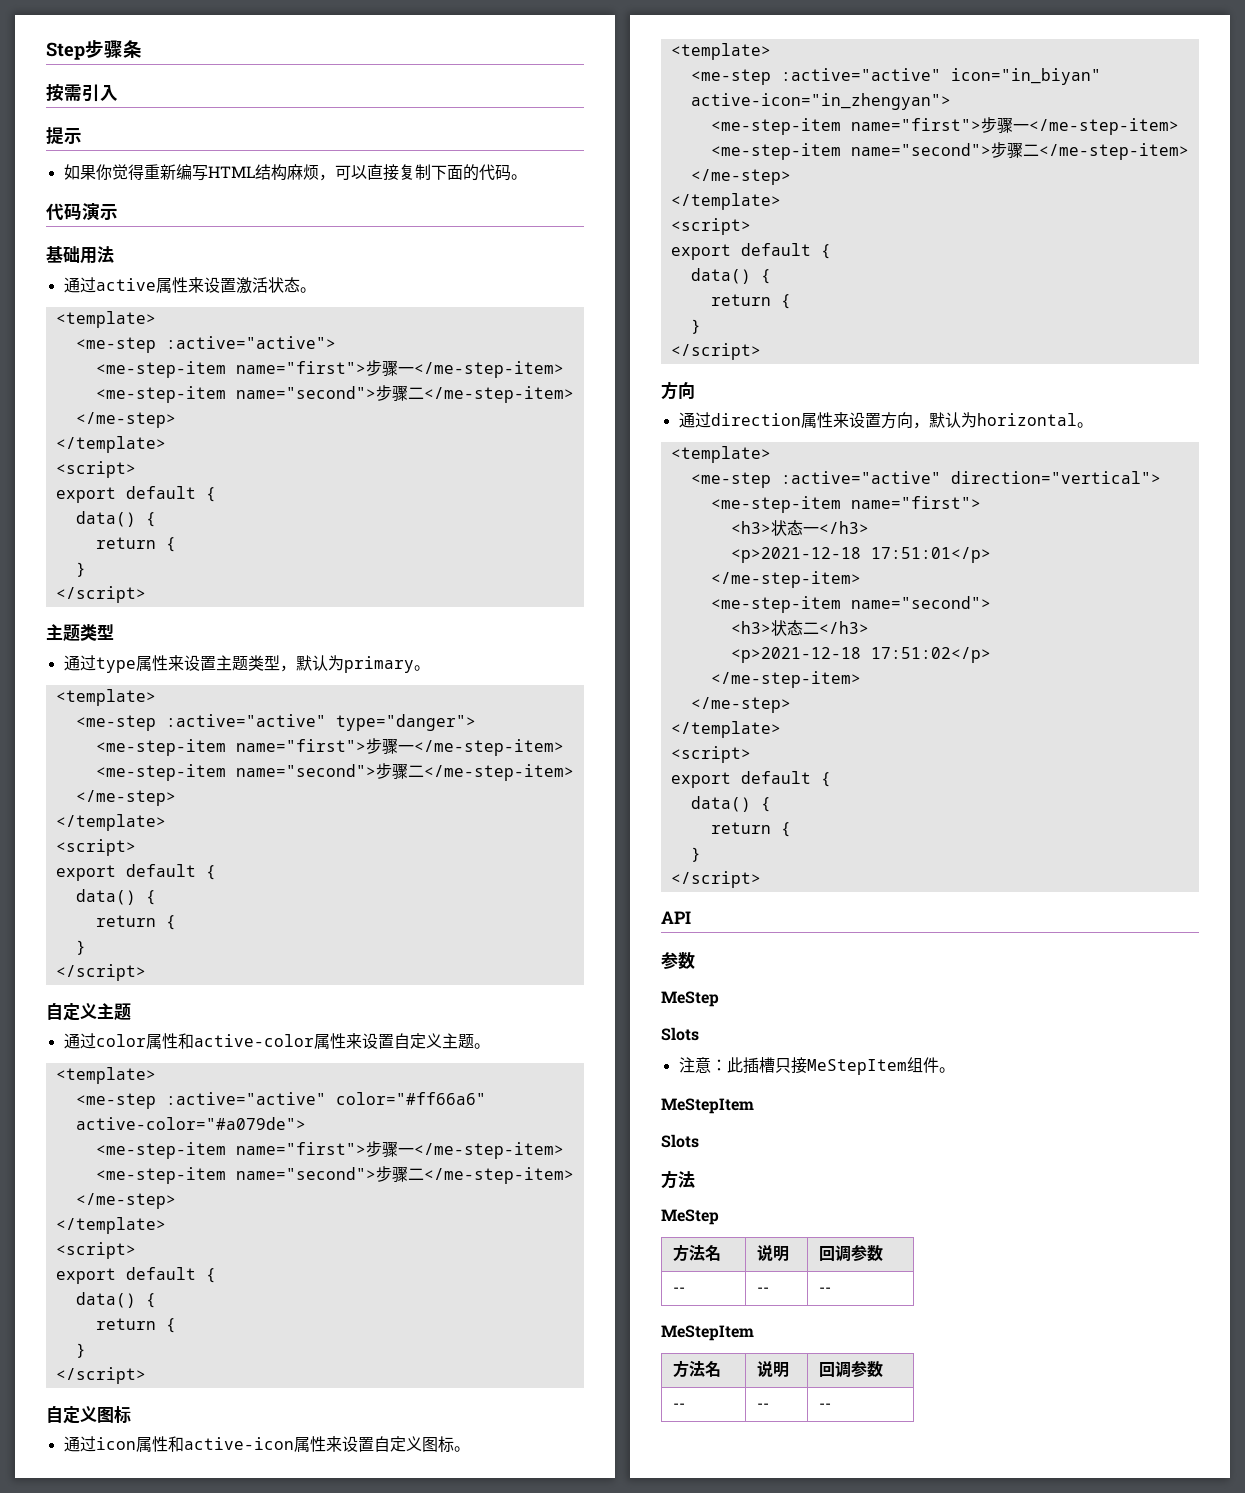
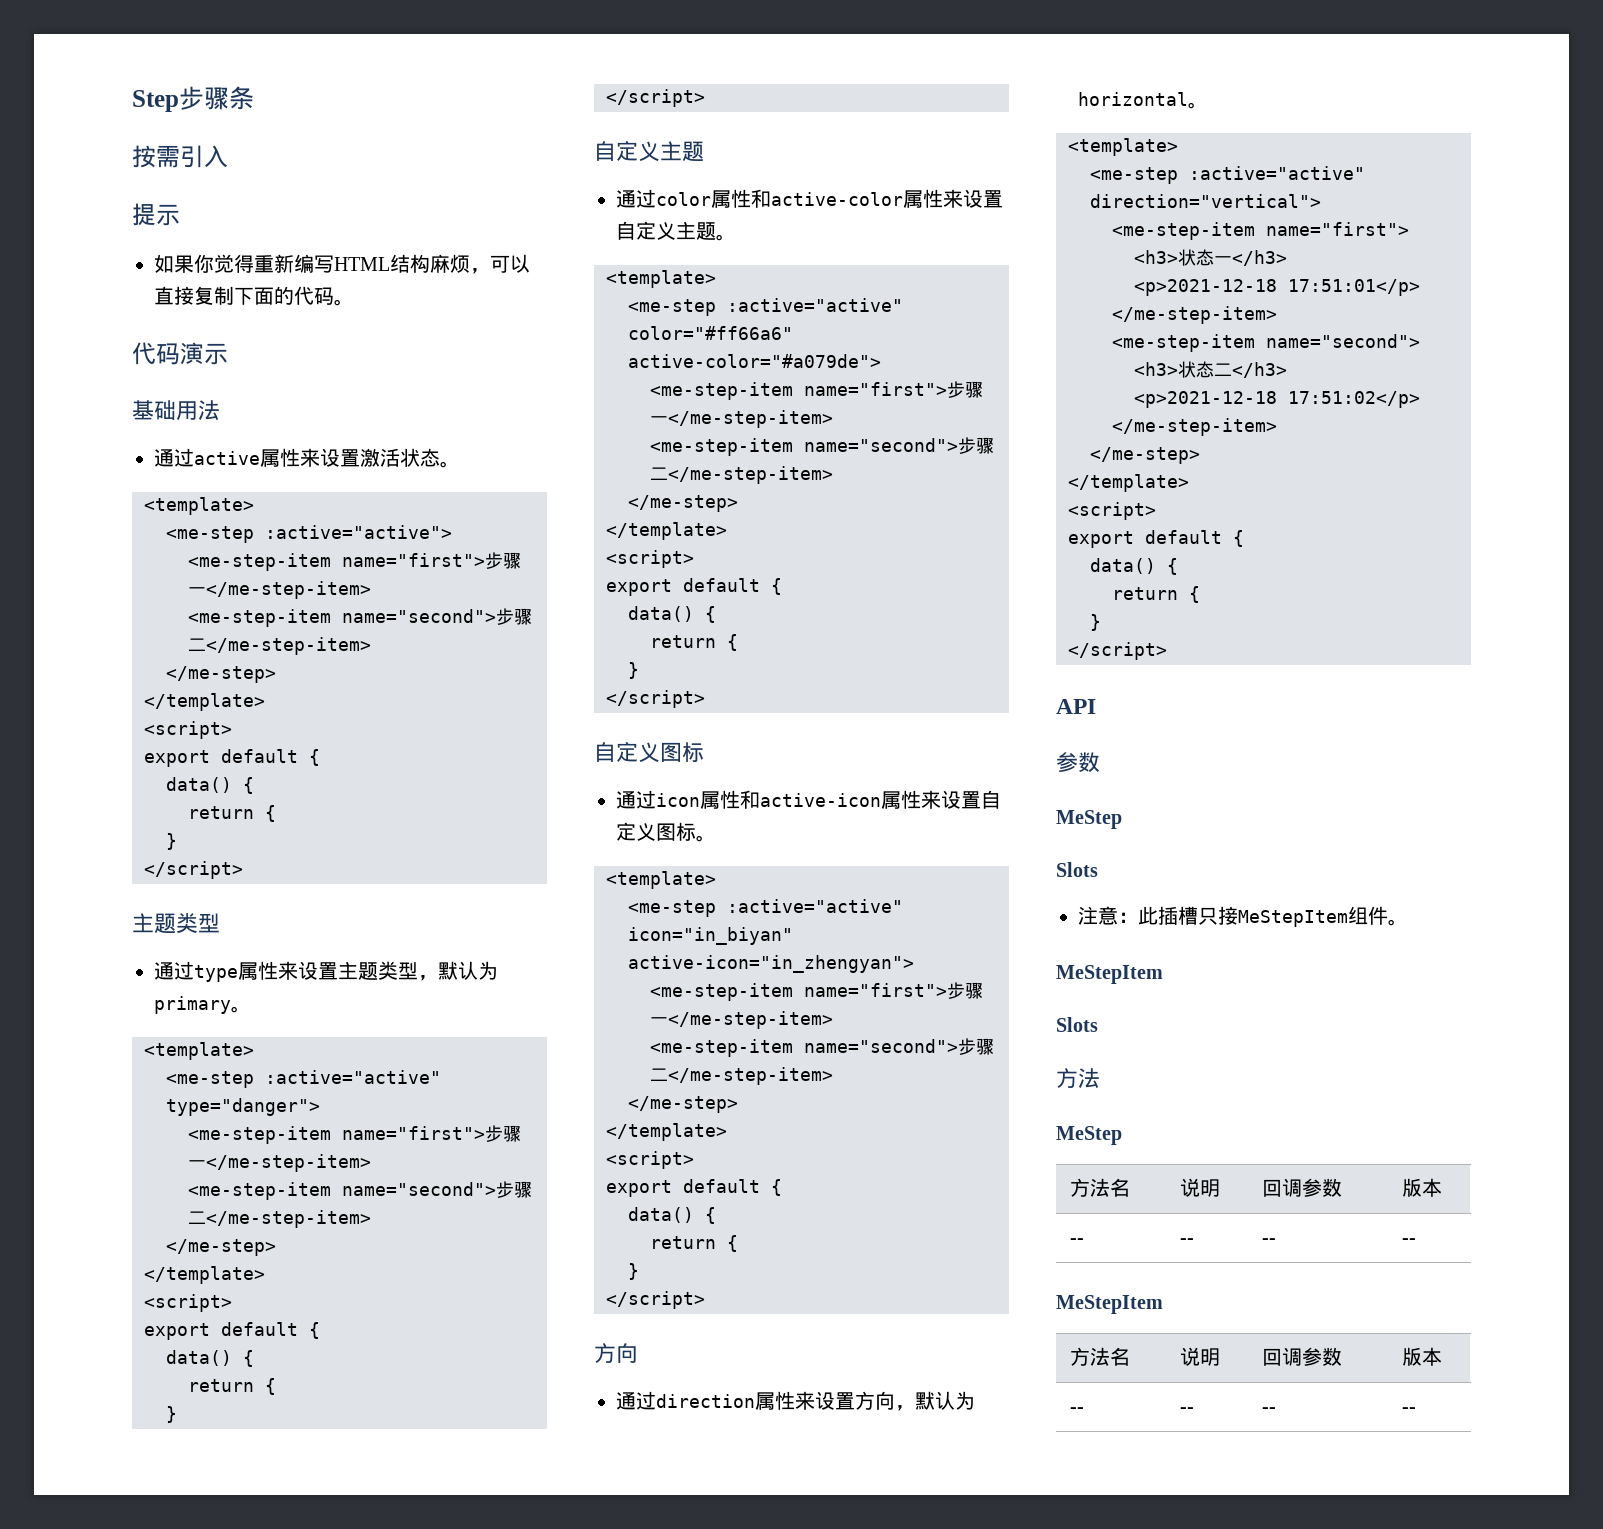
[673,1287,686,1293] [757,1287,770,1293] [819,1287,832,1293] // -- | -- | -- -> [1402,1178,1443,1197] [1070,1238,1085,1244] [1180,1238,1195,1244] [1262,1238,1277,1244] [1402,1238,1417,1244] | 版本 // -- | -- | -- | --
[673,1403,686,1409] [757,1403,770,1409] [819,1403,832,1409] // -- | -- | -- -> [1402,1347,1443,1366] [1070,1407,1085,1413] [1180,1407,1195,1413] [1262,1407,1277,1413] [1402,1407,1417,1413] | 版本 // -- | -- | -- | --

